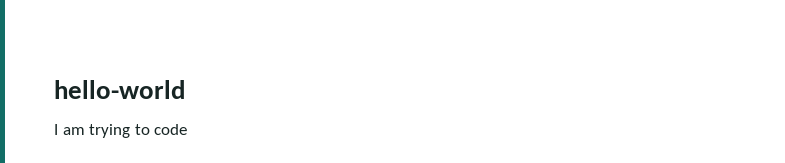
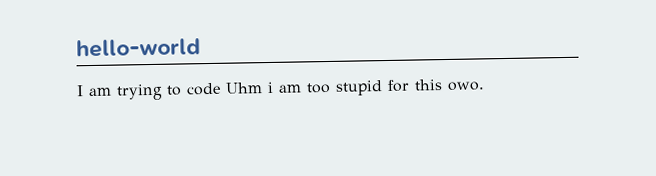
(188, 129) none -> [225,79,485,96] Uhm i am too stupid for this owo.

